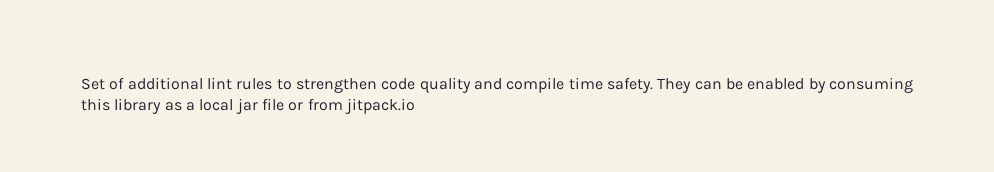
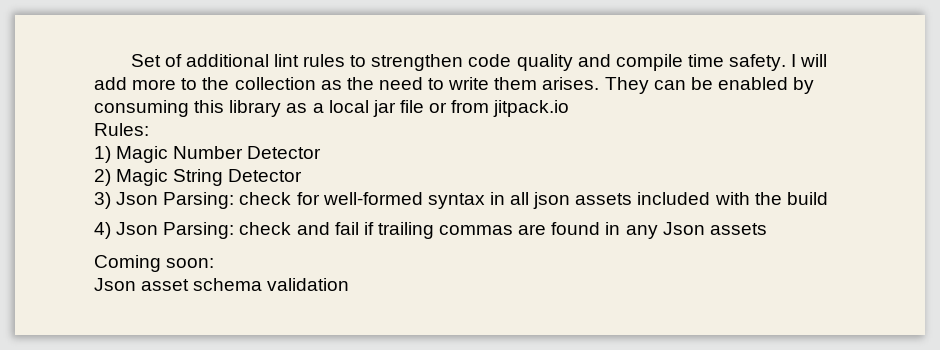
(653, 85) none -> [791,54,828,67] [94,77,600,90] I will add more to the collection as the need to write them arises.
(415, 106) none -> [94,123,149,136] [94,146,322,163] [94,169,303,186] [94,192,828,209] [94,222,767,239] [94,255,215,272] [94,278,350,291] // Rules: // 1) Magic Number Detector // 2) Magic String Detector // 3) Json Parsing: check for well-formed syntax in all json assets included with the build // 4) Json Parsing: check and fail if trailing commas are found in any Json assets // Coming soon: // Json asset schema validation

